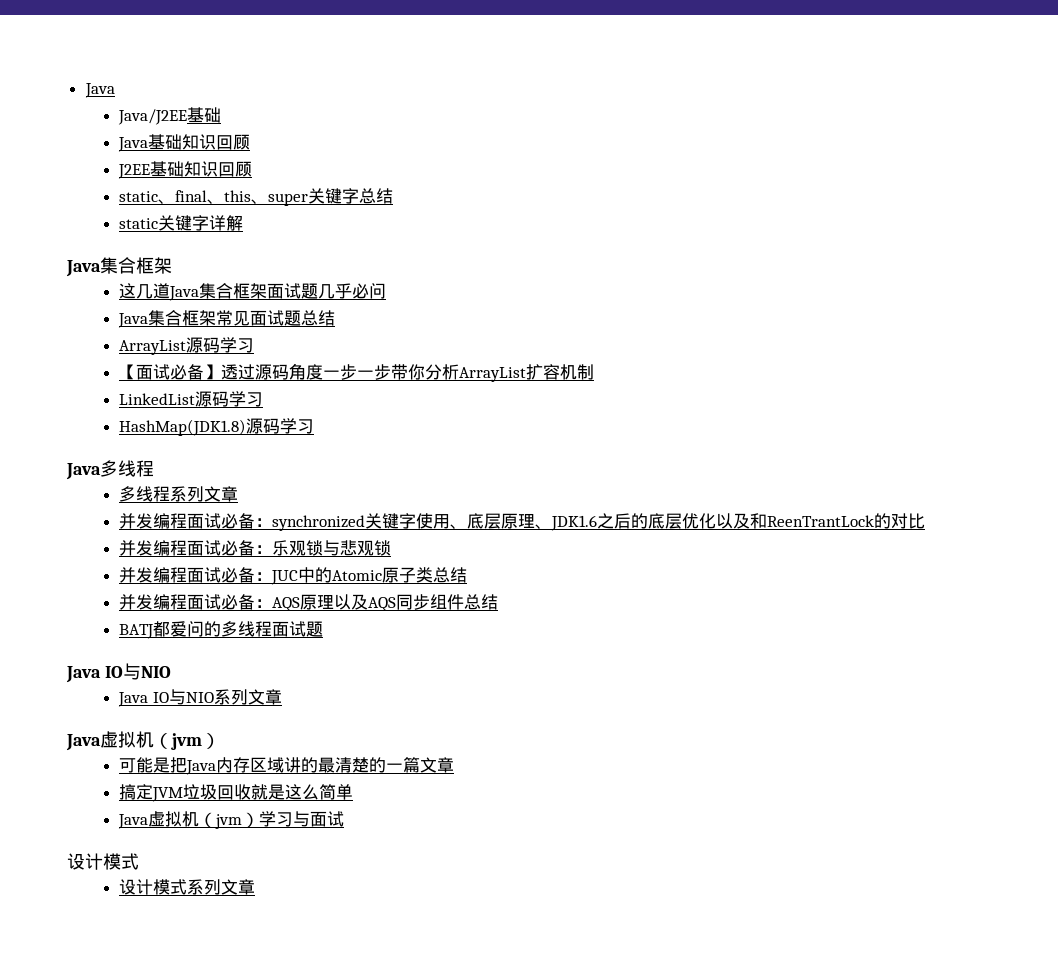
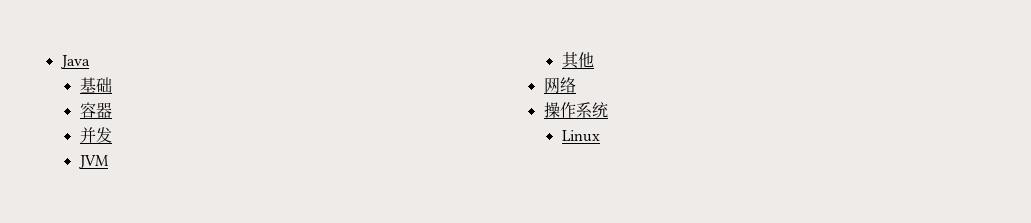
[118,109,188,125] Java/J2EE -> (90, 62) none
[118,134,251,152] [118,161,253,179] [119,188,394,206] [119,215,244,231] [66,257,172,277] [119,283,387,301] [118,310,336,328] [119,337,255,355] [119,363,595,382] [119,391,264,407] [119,418,315,436] [66,460,154,480] [119,486,239,502] [119,513,926,531] [119,540,392,556] [119,567,468,585] [119,594,499,611] [119,621,324,639] [66,663,171,683] [118,689,282,707] [66,731,220,751] [119,757,455,775] [119,784,354,802] [118,811,345,829] [67,853,139,870] [119,879,256,895] Java基础知识回顾 // J2EE基础知识回顾 // static、final、this、super关键字总结 // static关键字详解 // Java集合框架 // 这几道Java集合框架面试题几乎必问 // Java集合框架常见面试题总结 // ArrayList源码学习 // 【面试必备】透过源码角度一步一步带你分析ArrayList扩容机制 // LinkedList源码学习 // HashMap(JDK1.8)源码学习 // Java多线程 // 多线程系列文章 // 并发编程面试必备：synchronized关键字使用、底层原理、JDK1.6之后的底层优化以及和ReenTrantLock的对比 // 并发编程面试必备：乐观锁与悲观锁 // 并发编程面试必备：JUC中的Atomic原子类总结 // 并发编程面试必备：AQS原理以及AQS同步组件总结 // BATJ都爱问的多线程面试题 // Java IO与NIO // Java IO与NIO系列文章 // Java虚拟机（jvm） // 可能是把Java内存区域讲的最清楚的一篇文章 // 搞定JVM垃圾回收就是这么简单 // Java虚拟机（jvm）学习与面试 // 设计模式 // 设计模式系列文章 -> [79,102,112,118] [79,127,112,143] [77,155,109,169] [561,52,594,69] [543,77,576,94] [543,102,608,118] [561,130,600,142] 容器 // 并发 // JVM // 其他 // 网络 // 操作系统 // Linux

